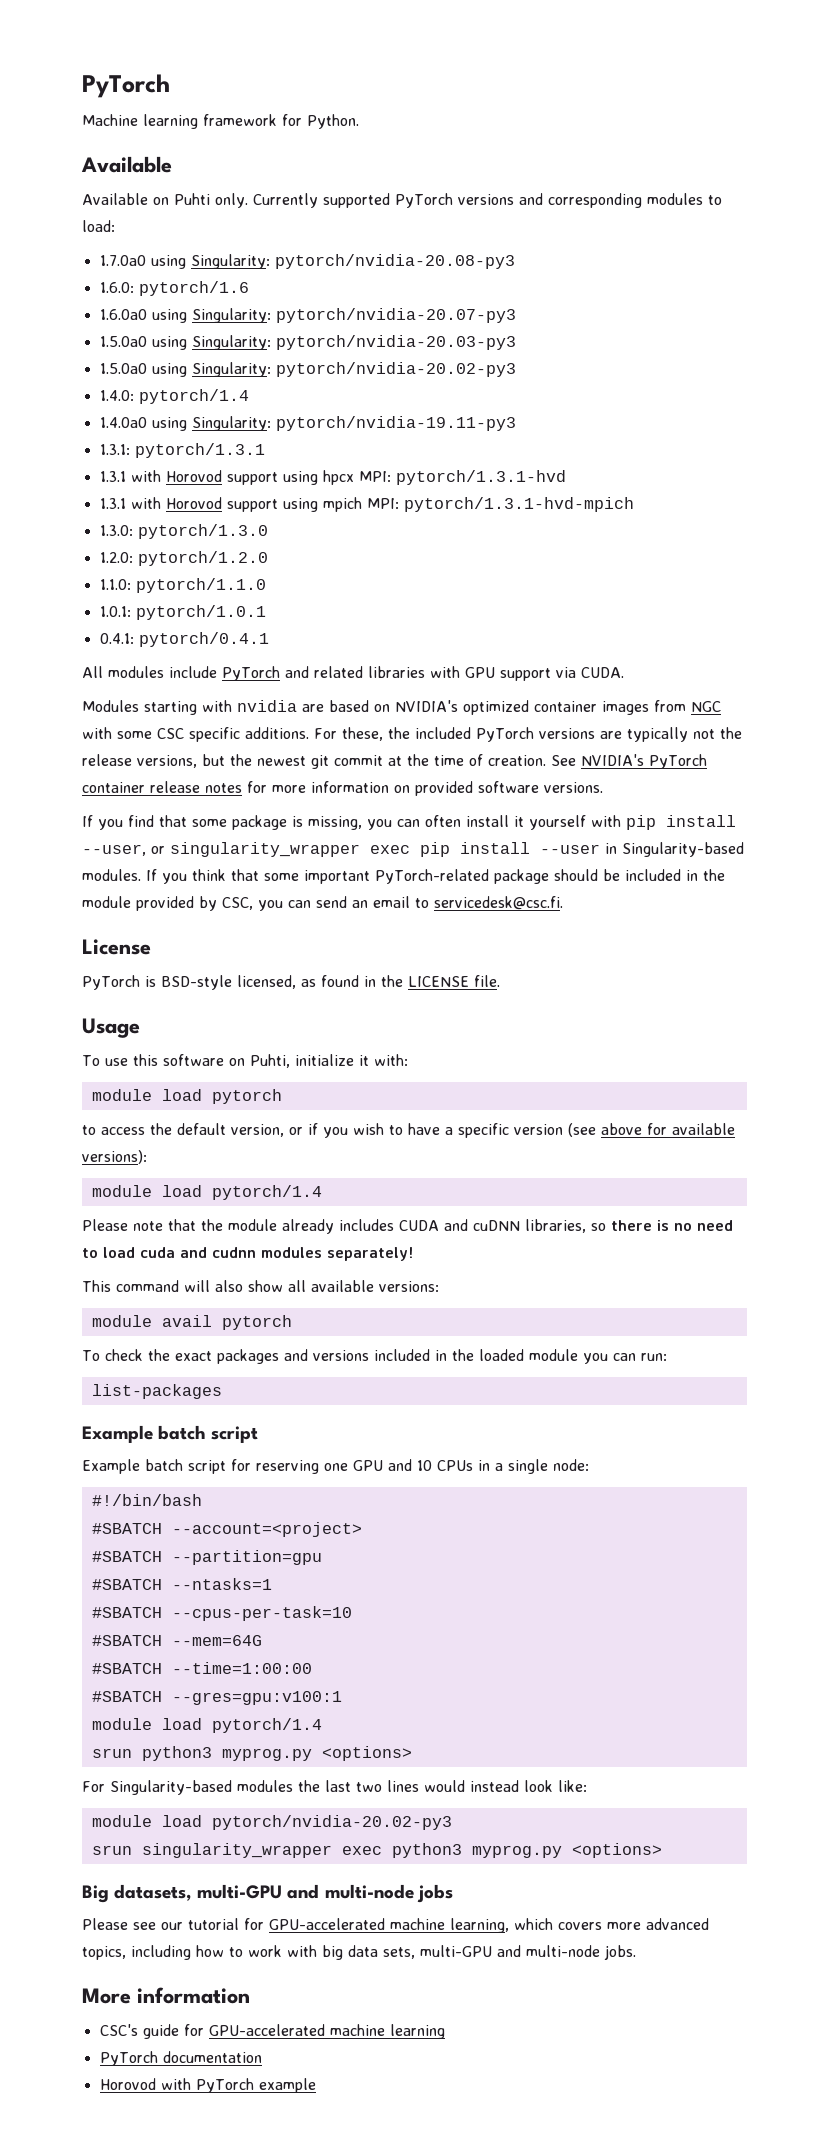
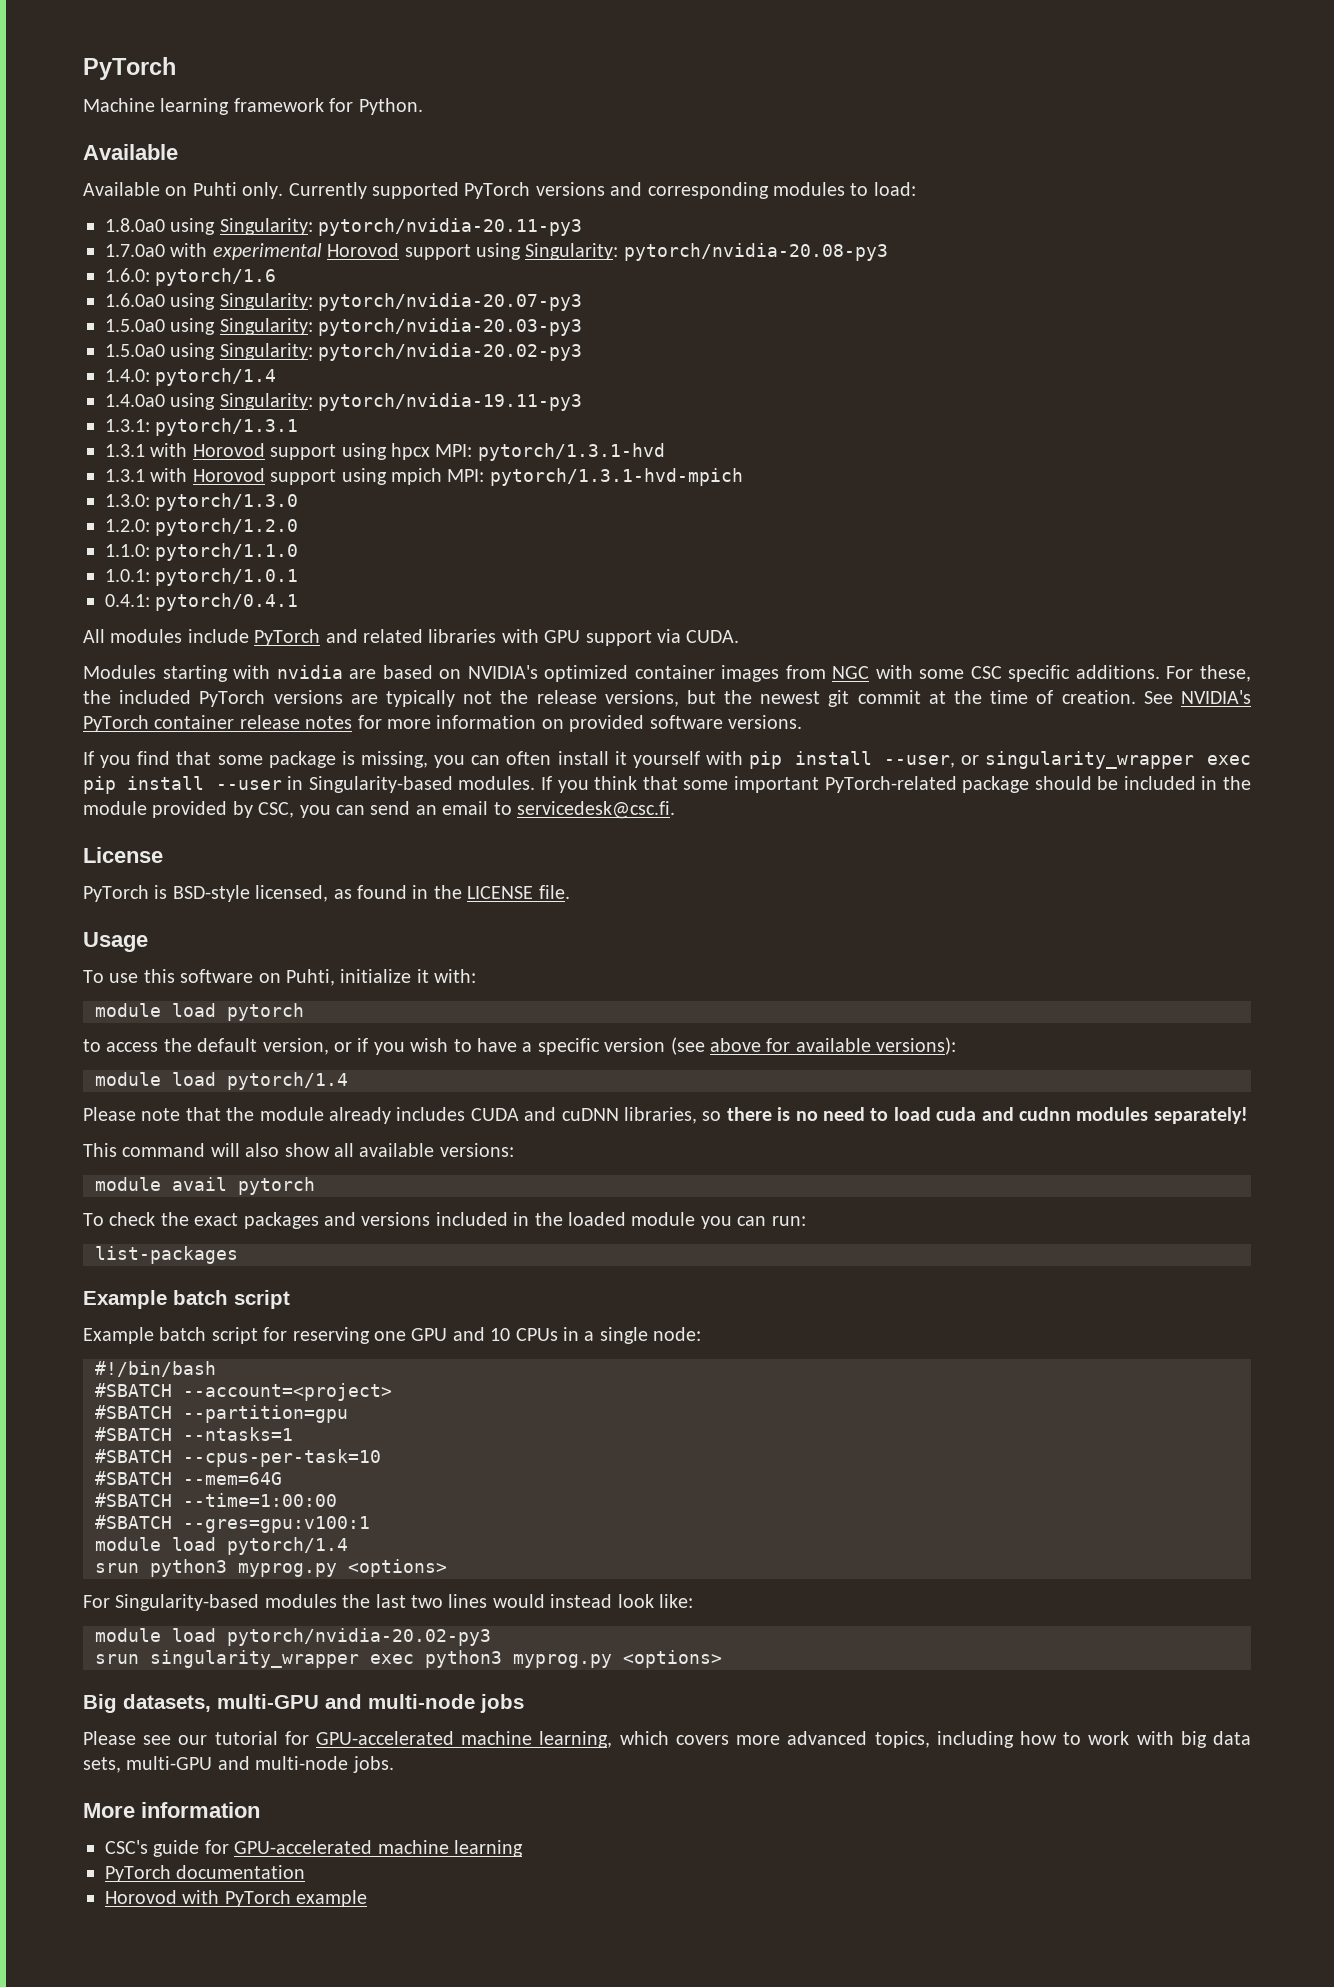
[99,255,146,266] 1.7.0a0 -> [105,218,583,236] [105,243,471,260] 1.8.0a0 using Singularity: pytorch/nvidia-20.11-py3 // 1.7.0a0 with experimental Horovod support

